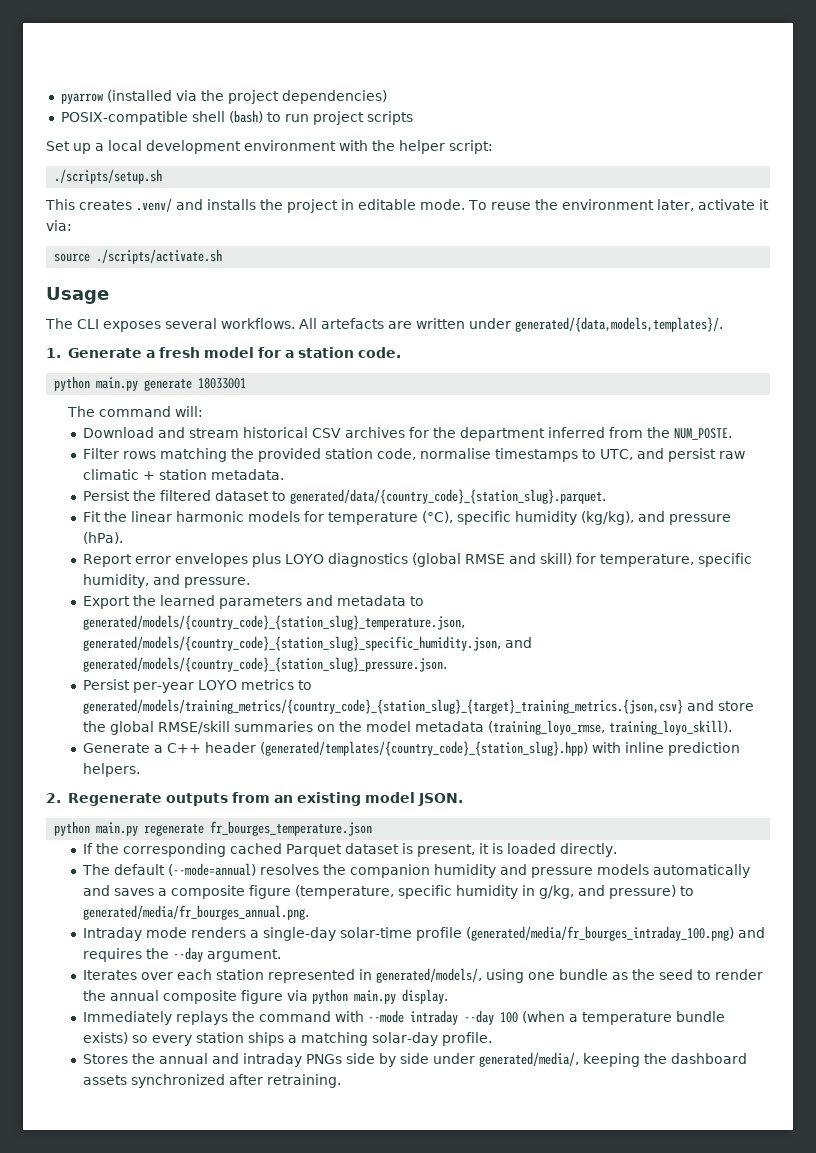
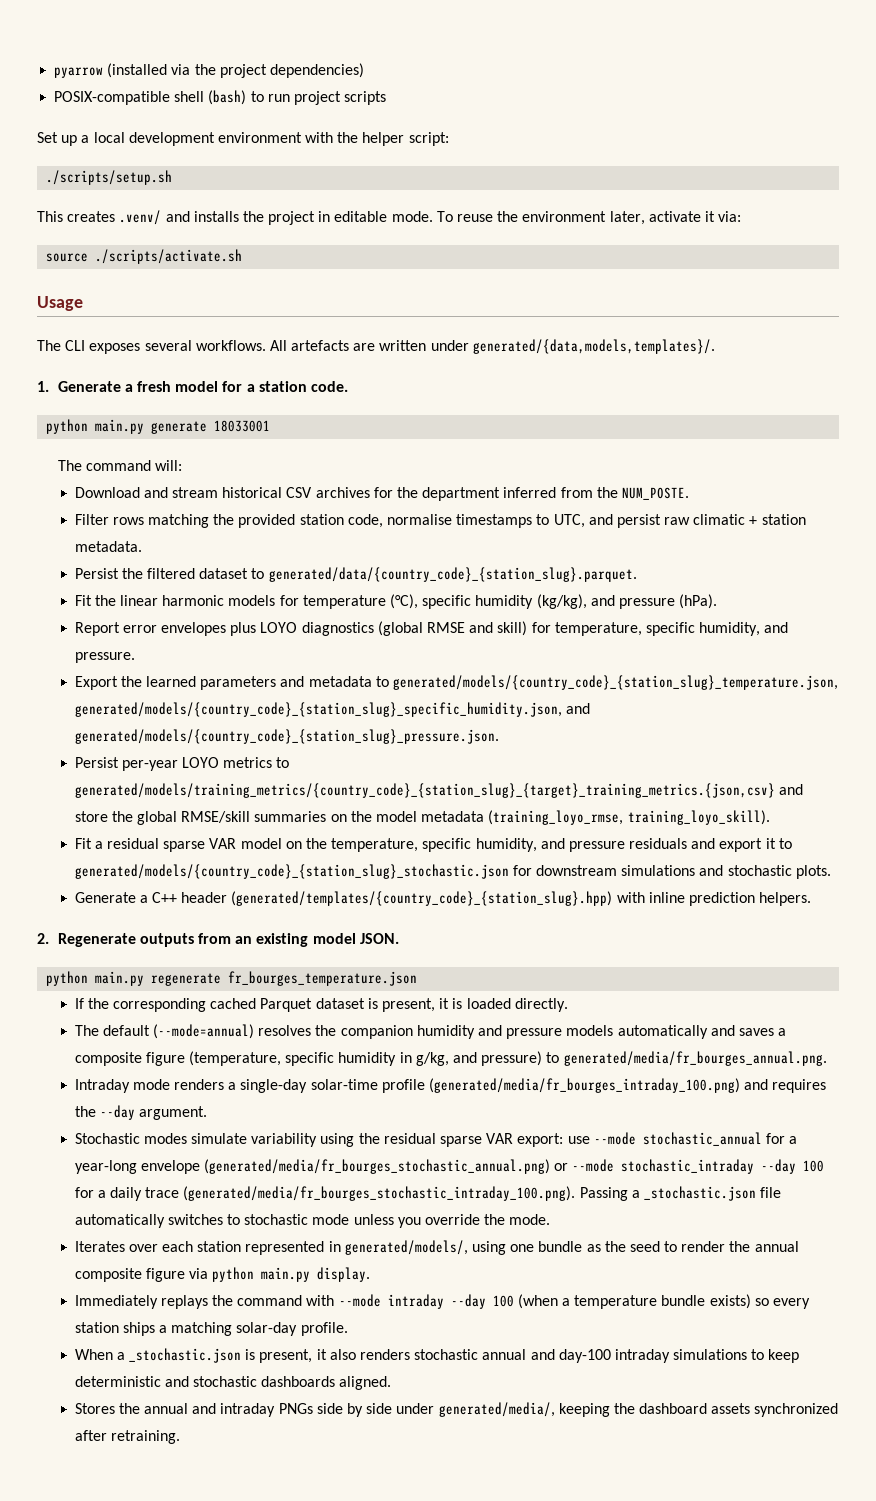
(733, 727) none -> [74,838,792,852] [74,864,831,879] // Fit a residual sparse VAR model on the temperature, specific humidity, and pressure residuals and export it to generated/models/{country_code}_{station_slug}_stochastic.json for downstream simulations and stochastic plots.
(282, 955) none -> [74,1132,798,1147] [74,1159,825,1174] [74,1186,782,1201] [74,1214,551,1228] // Stochastic modes simulate variability using the residual sparse VAR export: use --mode stochastic_annual for a year-long envelope (generated/media/fr_bourges_stochastic_annual.png) or --mode stochastic_intraday --day 100 for a daily trace (generated/media/fr_bourges_stochastic_intraday_100.png). Passing a _stochastic.json file automatically switches to stochastic mode unless you override the mode.
(493, 1039) none -> [74,1348,800,1363] [74,1376,392,1390] // When a _stochastic.json is present, it also renders stochastic annual and day-100 intraday simulations to keep deterministic and stochastic dashboards aligned.

